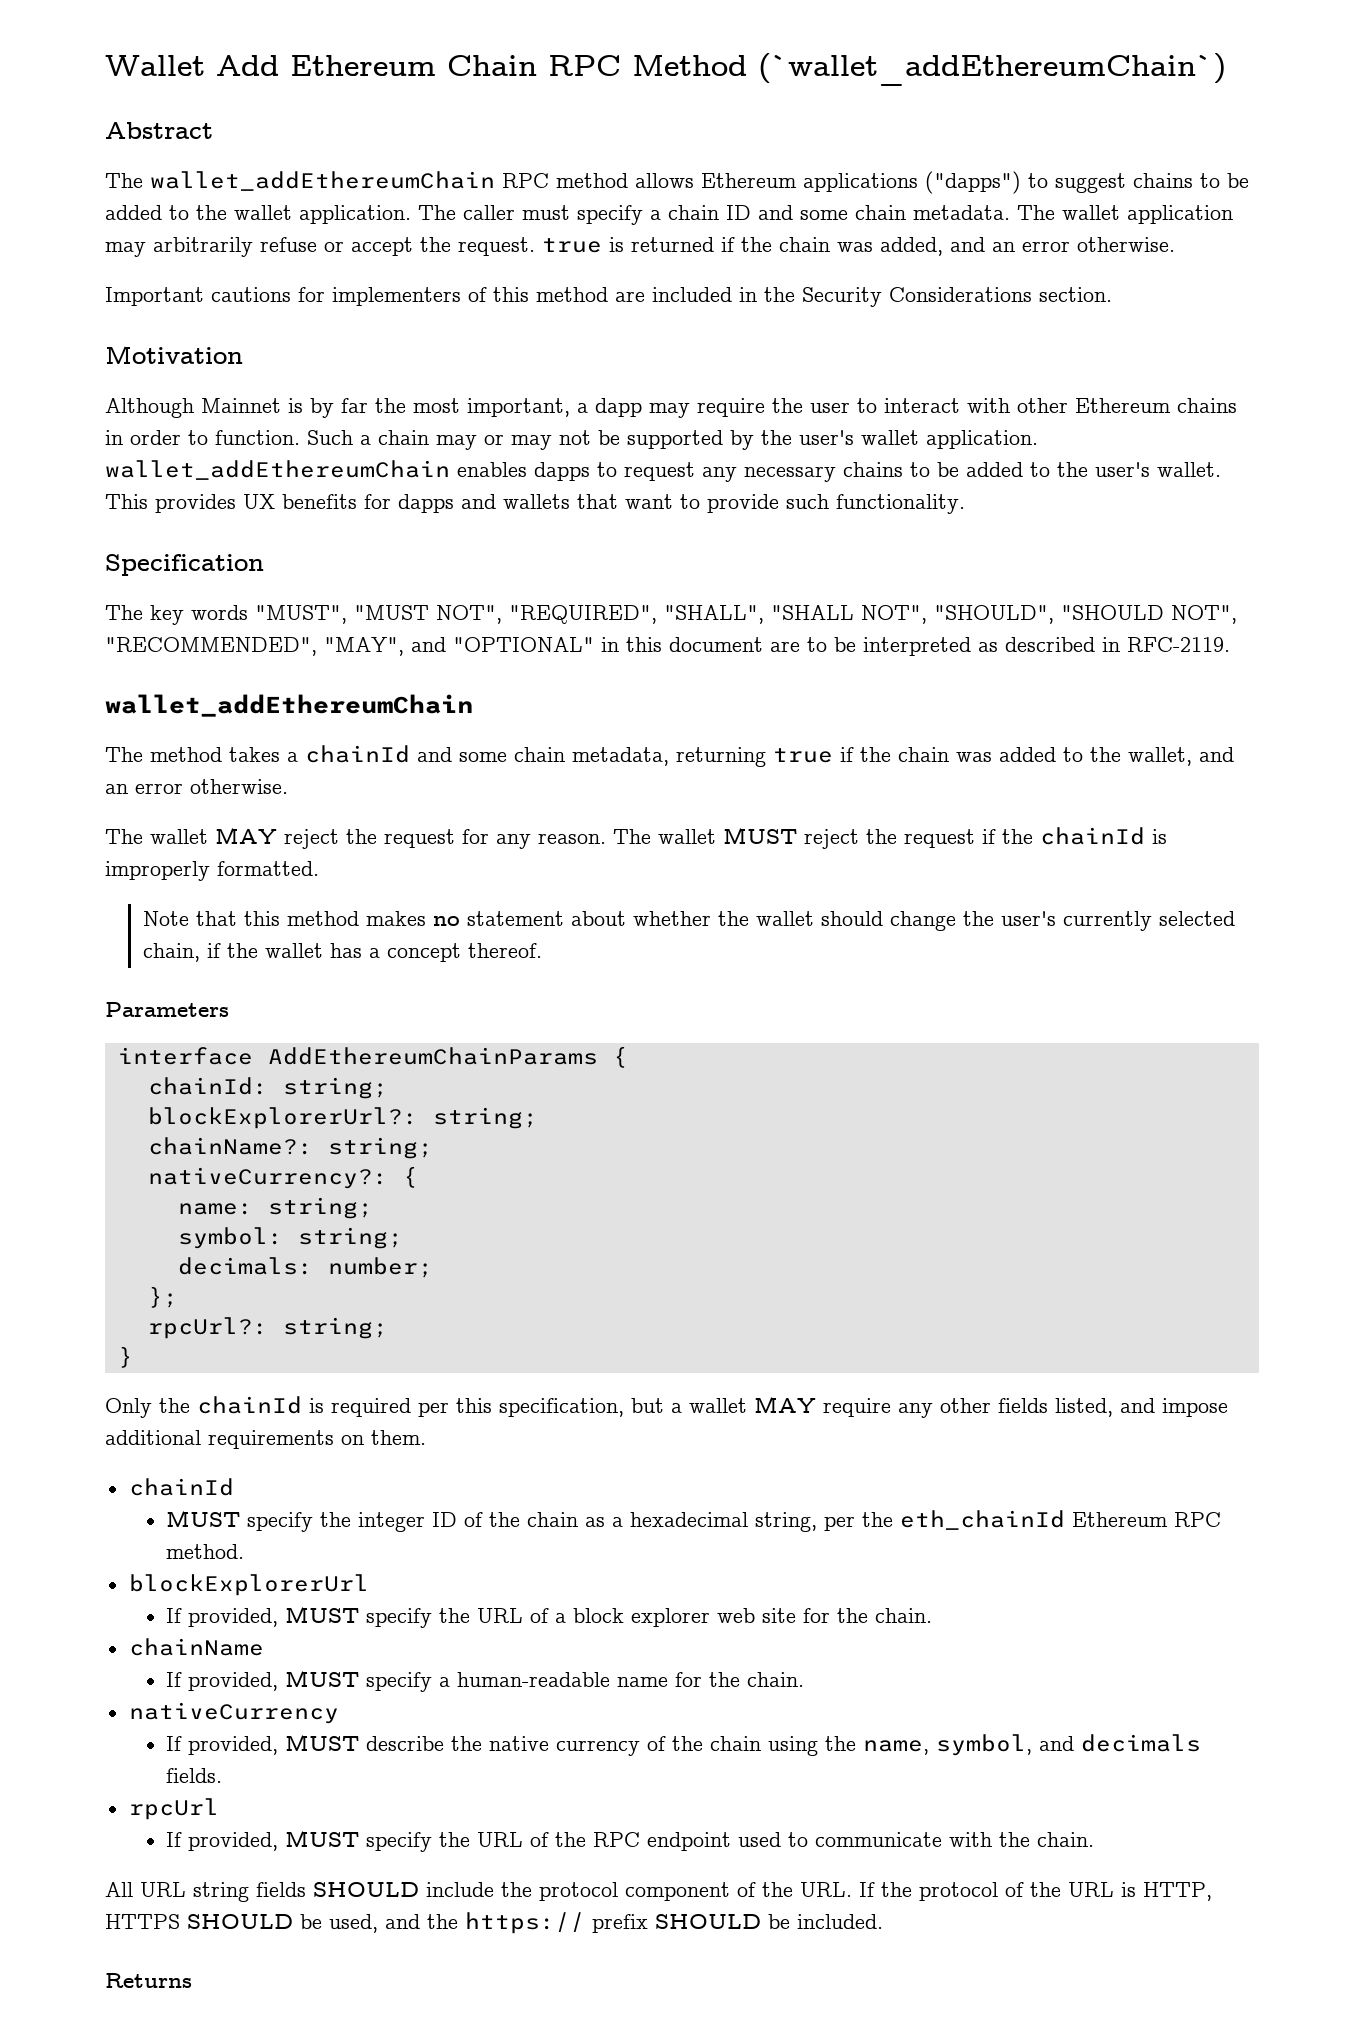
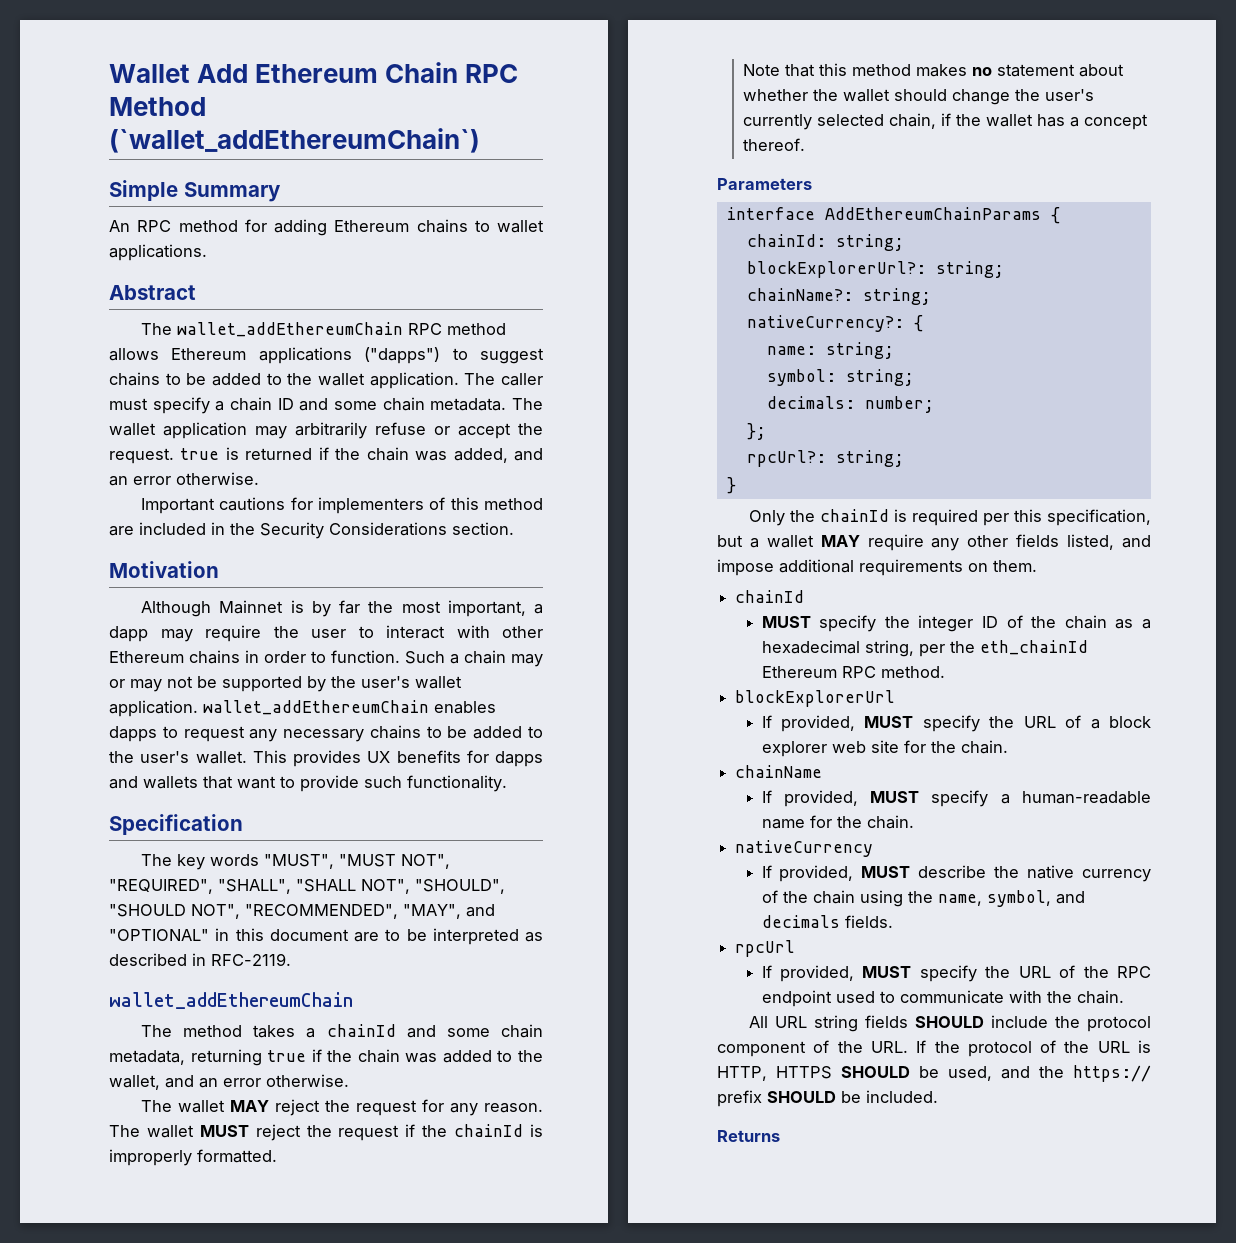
(1226, 69) none -> [109,180,281,202] [109,219,544,236] [109,244,207,261] // Simple Summary // An RPC method for adding Ethereum chains to wallet applications.

